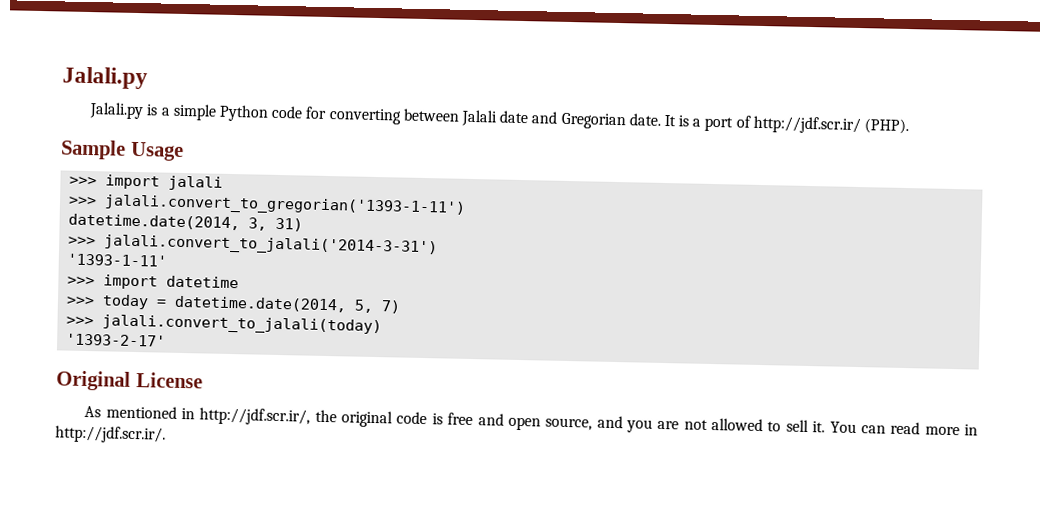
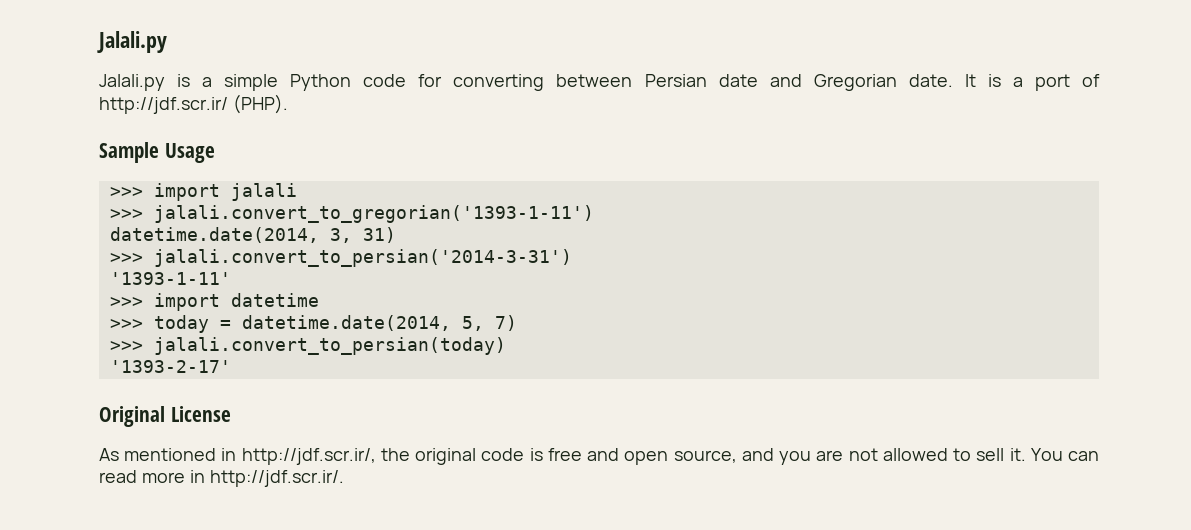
[460,109,498,127] Jalali -> [644,74,707,87] Persian
[104,234,439,257] jalali.convert_to_jalali('2014-3-31') -> [153,249,572,267] jalali.convert_to_persian('2014-3-31')
[102,314,383,336] jalali.convert_to_jalali(today) -> [153,337,506,355] jalali.convert_to_persian(today)

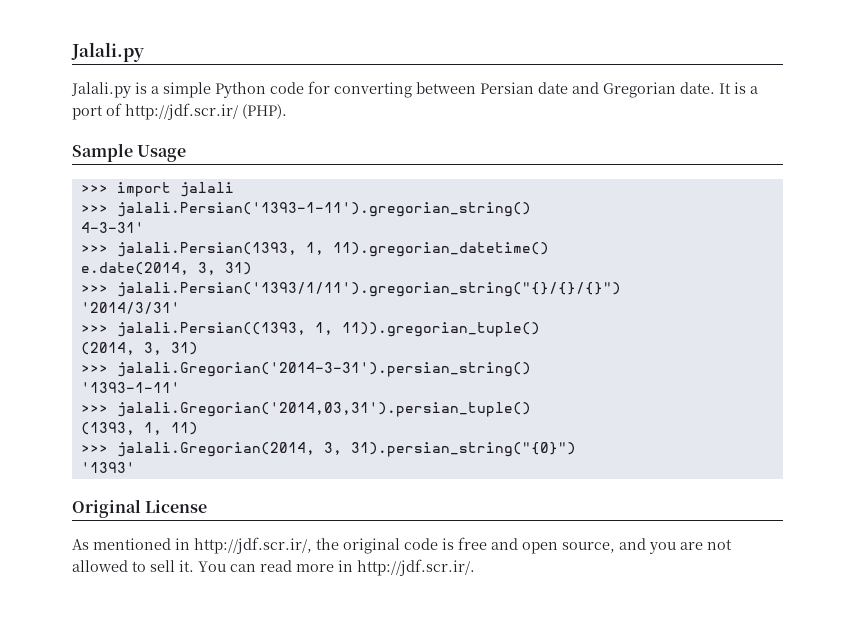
[153,205,594,223] [109,227,396,243] [109,249,572,267] [109,272,231,285] [109,293,319,311] [109,315,517,333] [109,337,506,355] [109,360,231,373] jalali.convert_to_gregorian('1393-1-11') // datetime.date(2014, 3, 31) // >>> jalali.convert_to_persian('2014-3-31') // '1393-1-11' // >>> import datetime // >>> today = datetime.date(2014, 5, 7) // >>> jalali.convert_to_persian(today) // '1393-2-17' -> [116,202,531,217] [80,222,144,233] [80,242,549,257] [80,262,252,275] [80,282,621,297] [80,302,180,314] [80,322,540,337] [80,342,198,355] [80,362,531,377] [80,382,180,393] [80,402,531,417] [80,422,198,435] [80,442,576,457] [80,462,135,473] jalali.Persian('1393-1-11').gregorian_string() // 4-3-31' // >>> jalali.Persian(1393, 1, 11).gregorian_datetime() // e.date(2014, 3, 31) // >>> jalali.Persian('1393/1/11').gregorian_string("{}/{}/{}") // '2014/3/31' // >>> jalali.Persian((1393, 1, 11)).gregorian_tuple() // (2014, 3, 31) // >>> jalali.Gregorian('2014-3-31').persian_string() // '1393-1-11' // >>> jalali.Gregorian('2014,03,31').persian_tuple() // (1393, 1, 11) // >>> jalali.Gregorian(2014, 3, 31).persian_string("{0}") // '1393'

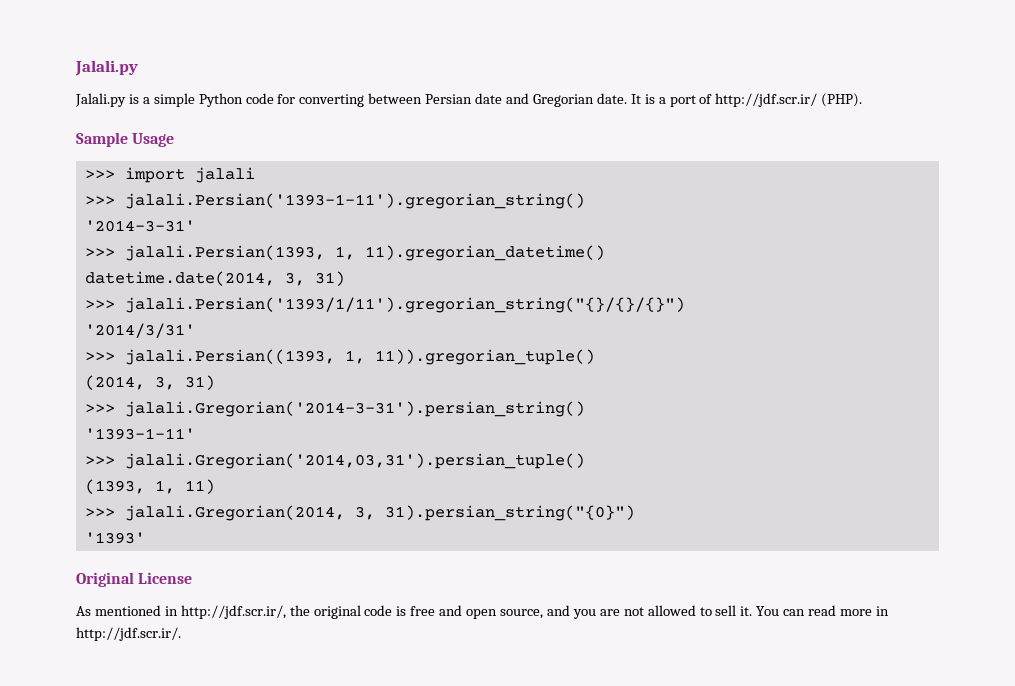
[80,222,144,233] 4-3-31' -> [84,220,195,232] '2014-3-31'
[80,262,189,275] e.date(2014, -> [84,271,275,286] datetime.date(2014,

